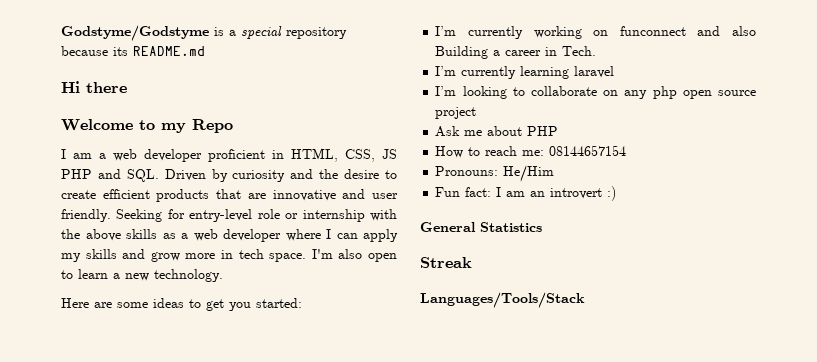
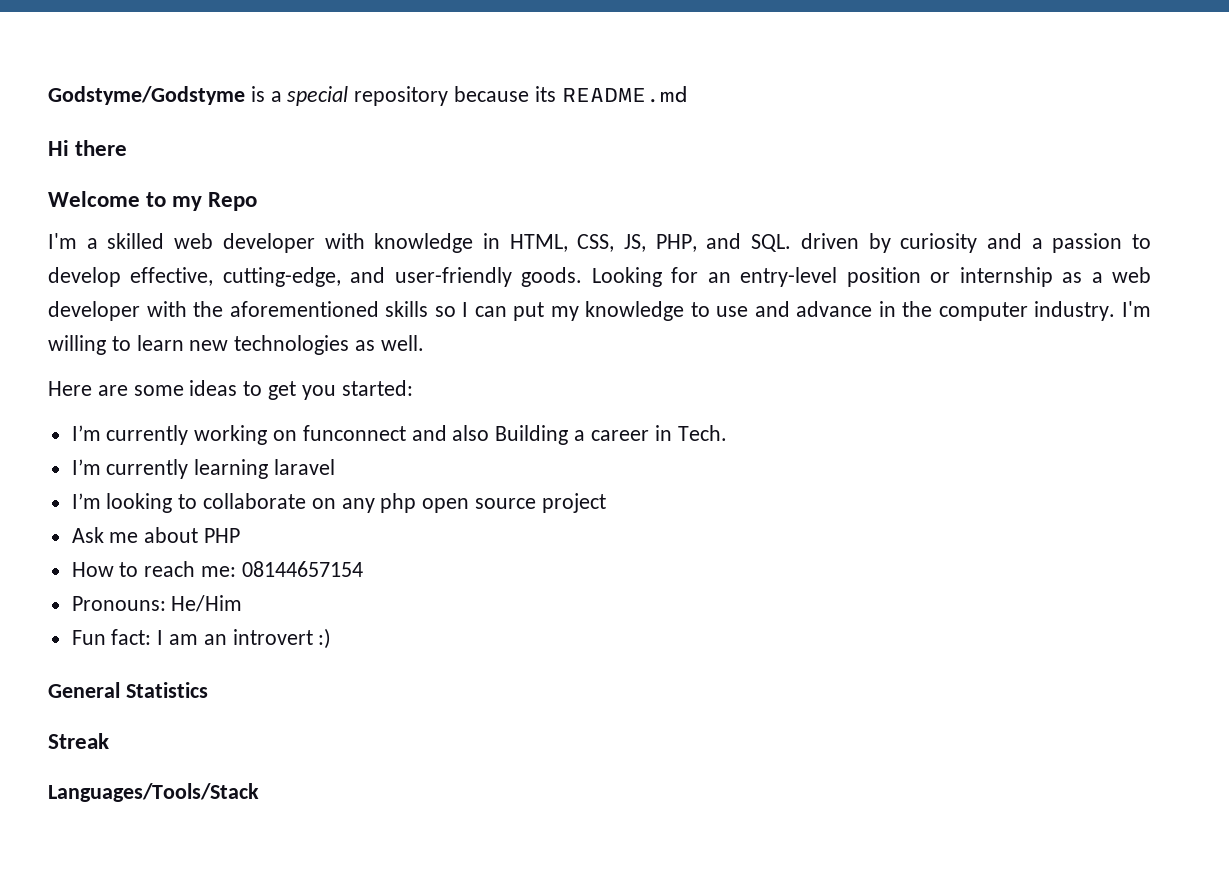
[61,149,265,162] I am a web developer proficient -> [48,233,474,253] I'm a skilled web developer with knowledge
[382,149,397,159] [61,169,92,179] JS PHP -> [624,234,697,252] JS, PHP,
[164,169,206,181] Driven -> [800,233,859,249] driven
[319,169,398,179] [61,189,399,202] [61,209,397,222] [61,229,398,242] [61,249,397,262] [61,269,223,282] the desire to create efficient products that are innovative and user friendly. Seeking for entry-level role or internship with the above skills as a web developer where I can apply my skills and grow more in tech space. I'm also open to learn a new technology. -> [1031,233,1152,253] [48,267,1152,287] [48,301,1151,321] [48,335,424,355] a passion to develop effective, cutting-edge, and user-friendly goods. Looking for an entry-level position or internship as a web developer with the aforementioned skills so I can put my knowledge to use and advance in the computer industry. I'm willing to learn new technologies as well.

